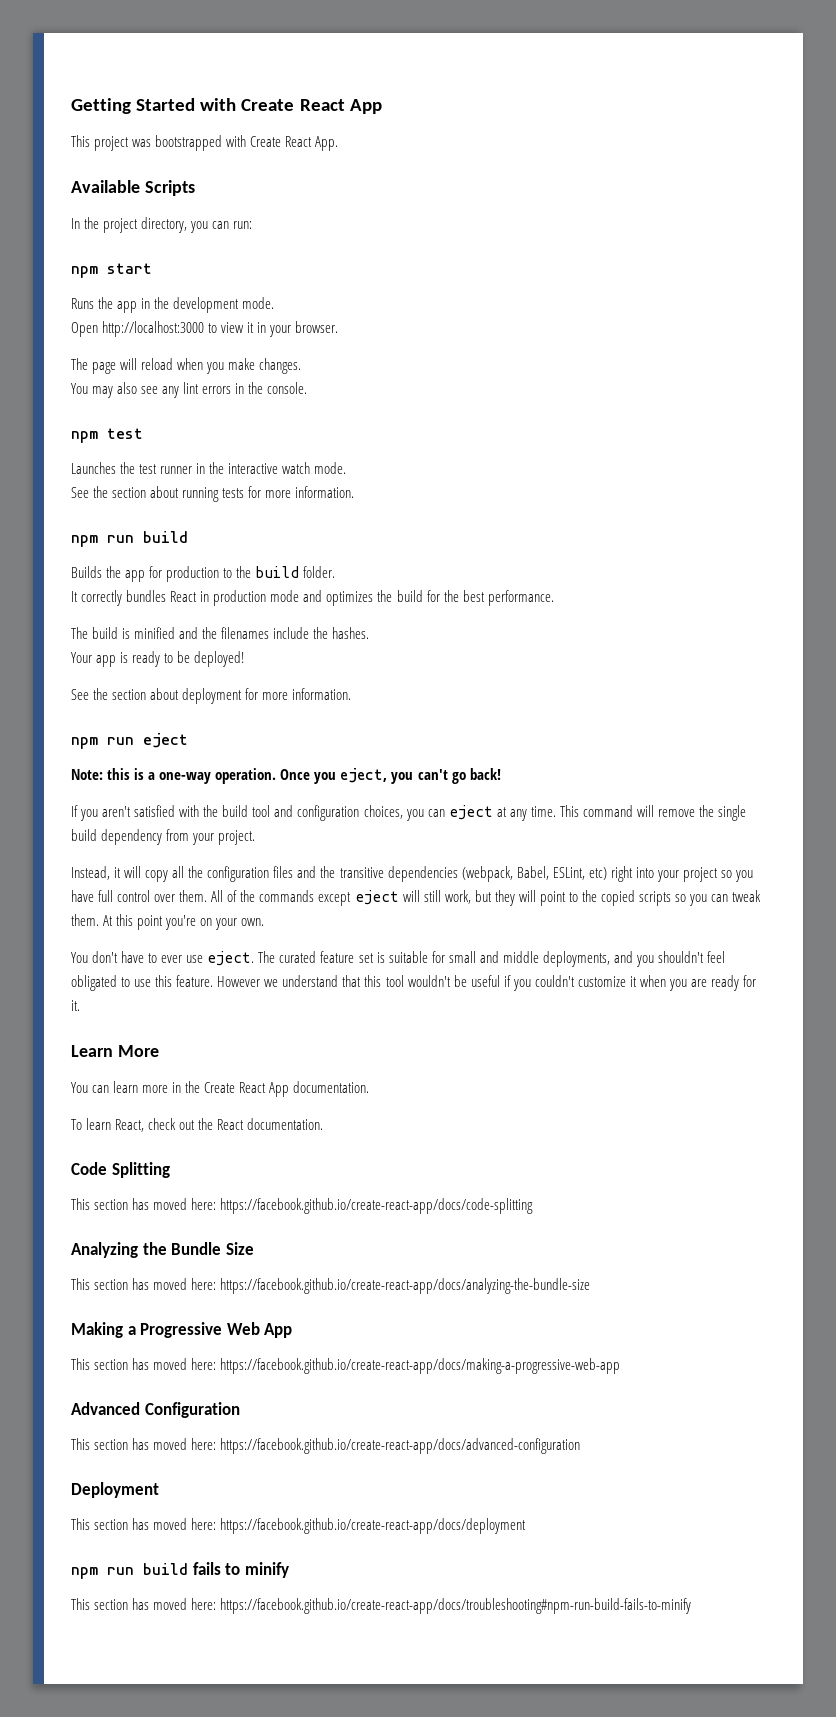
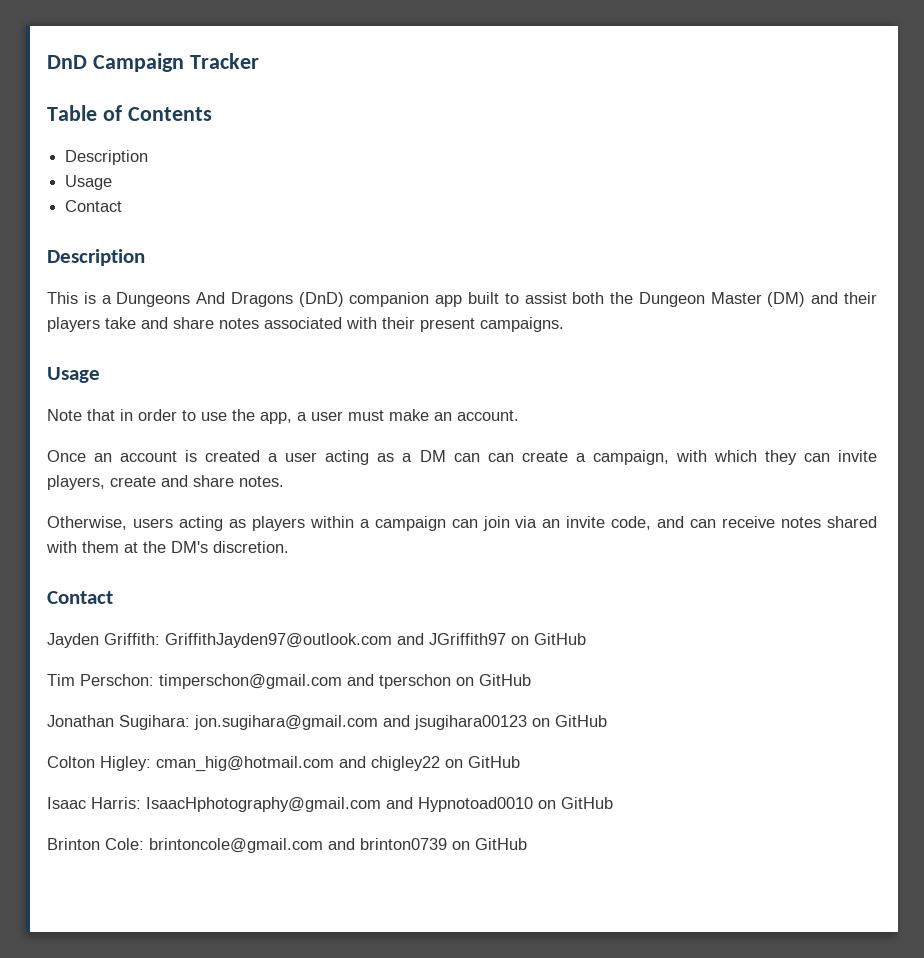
[71,98,382,114] [71,135,339,151] [71,180,195,196] [71,217,253,233] [71,263,152,278] [71,297,275,313] [71,321,339,337] [71,358,302,374] [71,382,308,398] [71,428,143,443] [71,462,347,474] [71,486,355,502] [71,531,188,547] [71,566,336,582] [71,590,554,606] [71,627,370,639] [71,651,245,667] [71,688,352,704] [71,733,188,749] [71,768,501,784] [71,805,747,821] [71,829,256,845] [71,866,754,882] [71,890,762,906] [71,914,265,930] [71,951,726,967] [71,975,757,991] [71,1000,80,1011] [71,1045,159,1057] [71,1081,370,1097] [71,1118,324,1132] [71,1162,170,1178] [71,1198,534,1214] [71,1242,254,1258] [71,1278,591,1294] [71,1322,293,1338] [71,1358,621,1374] [71,1402,240,1418] [71,1438,581,1454] [71,1482,159,1498] [71,1518,527,1534] [71,1562,289,1579] [71,1598,692,1614] Getting Started with Create React App // This project was bootstrapped with Create React App. // Available Scripts // In the project directory, you can run: // npm start // Runs the app in the development mode. // Open http://localhost:3000 to view it in your browser. // The page will reload when you make changes. // You may also see any lint errors in the console. // npm test // Launches the test runner in the interactive watch mode. // See the section about running tests for more information. // npm run build // Builds the app for production to the build folder. // It correctly bundles React in production mode and optimizes the build for the best performance. // The build is minified and the filenames include the hashes. // Your app is ready to be deployed! // See the section about deployment for more information. // npm run eject // Note: this is a one-way operation. Once you eject, you can't go back! // If you aren't satisfied with the build tool and configuration choices, you can eject at any time. This command will remove the single build dependency from your project. // Instead, it will copy all the configuration files and the transitive dependencies (webpack, Babel, ESLint, etc) right into your project so you have full control over them. All of the commands except eject will still work, but they will point to the copied scripts so you can tweak them. At this point you're on your own. // You don't have to ever use eject. The curated feature set is suitable for small and middle deployments, and you shouldn't feel obligated to use this feature. However we understand that this tool wouldn't be useful if you couldn't customize it when you are ready for it. // Learn More // You can learn more in the Create React App documentation. // To learn React, check out the React documentation. // Code Splitting // This section has moved here: https://facebook.github.io/create-react-app/docs/code-splitting // Analyzing the Bundle Size // This section has moved here: https://facebook.github.io/create-react-app/docs/analyzing-the-bundle-size // Making a Progressive Web App // This section has moved here: https://facebook.github.io/create-react-app/docs/making-a-progressive-web-app // Advanced Configuration // This section has moved here: https://facebook.github.io/create-react-app/docs/advanced-configuration // Deployment // This section has moved here: https://facebook.github.io/create-react-app/docs/deployment // npm run build fails to minify // This section has moved here: https://facebook.github.io/create-react-app/docs/troubleshooting#npm-run-build-fails-to-minify -> [47,53,259,72] [47,105,212,121] [65,150,149,165] [65,175,113,190] [65,200,123,212] [47,249,145,266] [47,292,878,307] [47,317,564,332] [47,367,100,383] [47,409,519,424] [47,450,877,465] [47,475,284,490] [47,516,878,531] [46,541,289,553] [47,591,113,604] [47,633,586,648] [47,674,531,689] [47,715,607,730] [47,756,520,772] [47,797,613,812] [47,838,527,853] DnD Campaign Tracker // Table of Contents // Description // Usage // Contact // Description // This is a Dungeons And Dragons (DnD) companion app built to assist both the Dungeon Master (DM) and their players take and share notes associated with their present campaigns. // Usage // Note that in order to use the app, a user must make an account. // Once an account is created a user acting as a DM can can create a campaign, with which they can invite players, create and share notes. // Otherwise, users acting as players within a campaign can join via an invite code, and can receive notes shared with them at the DM's discretion. // Contact // Jayden Griffith: GriffithJayden97@outlook.com and JGriffith97 on GitHub // Tim Perschon: timperschon@gmail.com and tperschon on GitHub // Jonathan Sugihara: jon.sugihara@gmail.com and jsugihara00123 on GitHub // Colton Higley: cman_hig@hotmail.com and chigley22 on GitHub // Isaac Harris: IsaacHphotography@gmail.com and Hypnotoad0010 on GitHub // Brinton Cole: brintoncole@gmail.com and brinton0739 on GitHub

